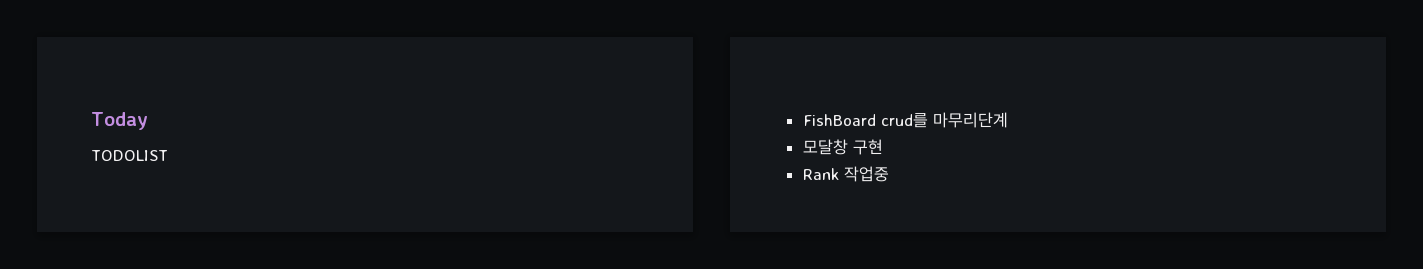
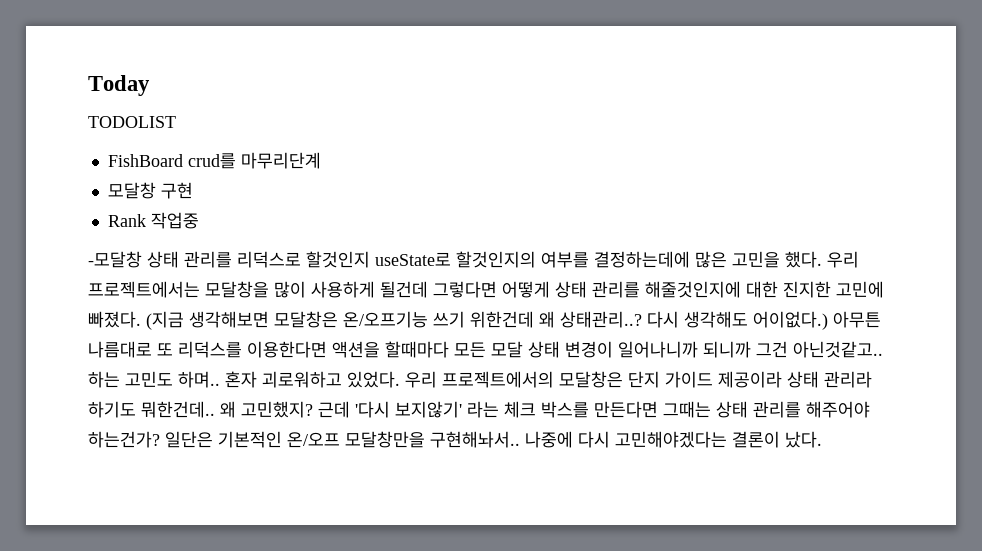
(889, 174) none -> [88,251,859,268] [88,281,884,298] [88,311,881,330] [88,341,883,358] [88,371,872,388] [88,401,870,418] [88,431,822,448] // -모달창 상태 관리를 리덕스로 할것인지 useState로 할것인지의 여부를 결정하는데에 많은 고민을 했다. 우리 프로젝트에서는 모달창을 많이 사용하게 될건데 그렇다면 어떻게 상태 관리를 해줄것인지에 대한 진지한 고민에 빠졌다. (지금 생각해보면 모달창은 온/오프기능 쓰기 위한건데 왜 상태관리..? 다시 생각해도 어이없다.) 아무튼 나름대로 또 리덕스를 이용한다면 액션을 할때마다 모든 모달 상태 변경이 일어나니까 되니까 그건 아닌것같고.. 하는 고민도 하며.. 혼자 괴로워하고 있었다. 우리 프로젝트에서의 모달창은 단지 가이드 제공이라 상태 관리라 하기도 뭐한건데.. 왜 고민했지? 근데 '다시 보지않기' 라는 체크 박스를 만든다면 그때는 상태 관리를 해주어야 하는건가? 일단은 기본적인 온/오프 모달창만을 구현해놔서.. 나중에 다시 고민해야겠다는 결론이 났다.

